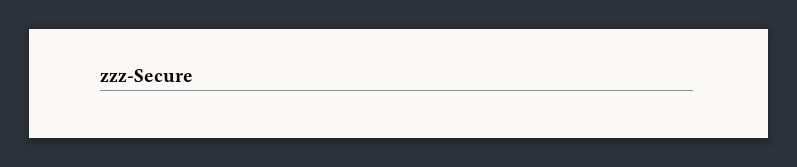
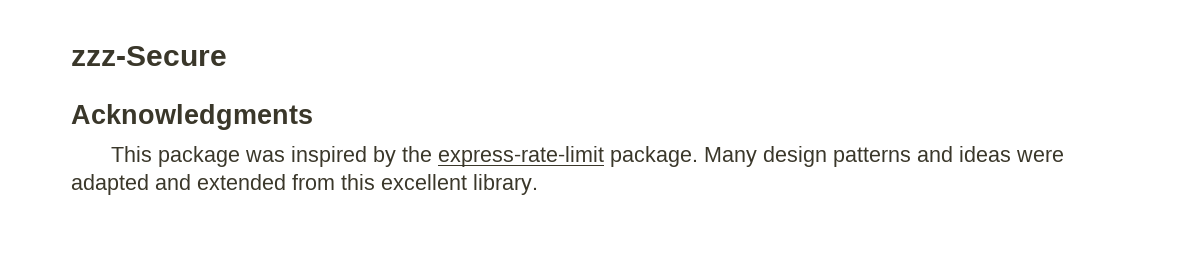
(193, 76) none -> [71,104,313,130] [111,146,1065,167] [71,174,538,195] // Acknowledgments // This package was inspired by the express-rate-limit package. Many design patterns and ideas were adapted and extended from this excellent library.

